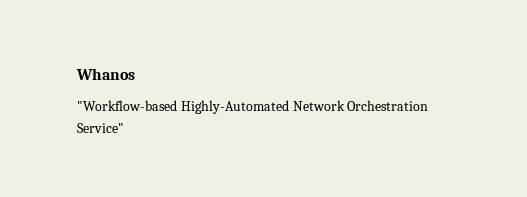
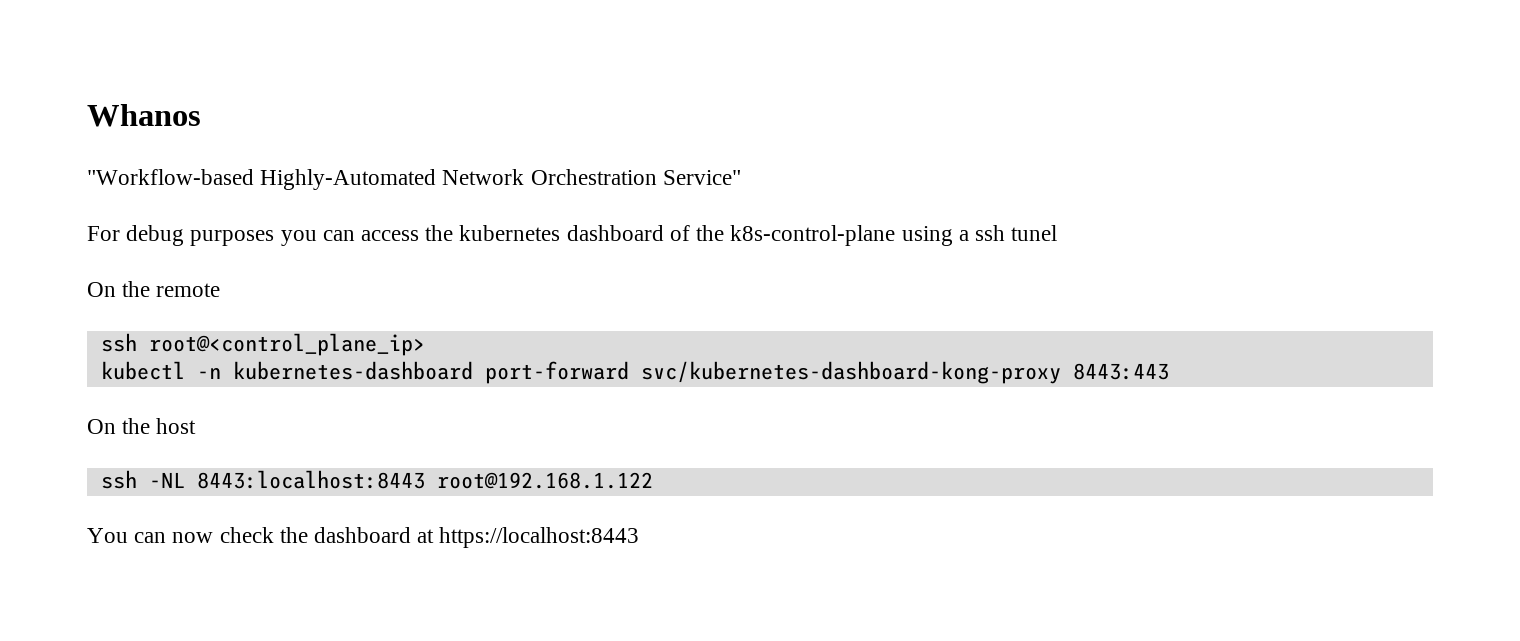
(124, 128) none -> [87,225,1058,246] [87,281,221,297] [100,333,425,356] [100,361,1169,384] [87,418,197,434] [100,470,653,489] [87,527,640,548] // For debug purposes you can access the kubernetes dashboard of the k8s-control-plane using a ssh tunel // On the remote // ssh root@<control_plane_ip> // kubectl -n kubernetes-dashboard port-forward svc/kubernetes-dashboard-kong-proxy 8443:443 // On the host // ssh -NL 8443:localhost:8443 root@192.168.1.122 // You can now check the dashboard at https://localhost:8443

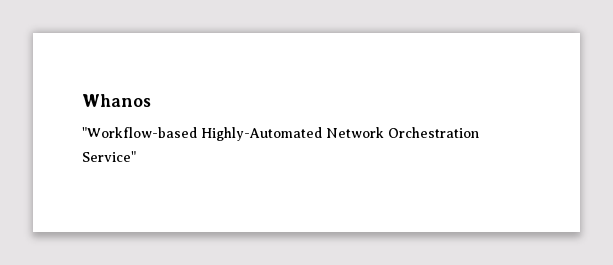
[87,225,1058,246] [87,281,221,297] [100,333,425,356] [100,361,1169,384] [87,418,197,434] [100,470,653,489] [87,527,640,548] // For debug purposes you can access the kubernetes dashboard of the k8s-control-plane using a ssh tunel // On the remote // ssh root@<control_plane_ip> // kubectl -n kubernetes-dashboard port-forward svc/kubernetes-dashboard-kong-proxy 8443:443 // On the host // ssh -NL 8443:localhost:8443 root@192.168.1.122 // You can now check the dashboard at https://localhost:8443 -> (136, 156) none

